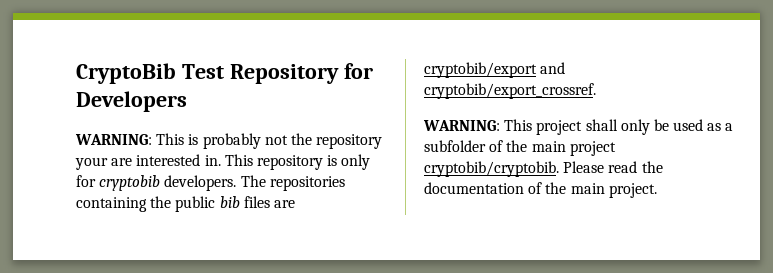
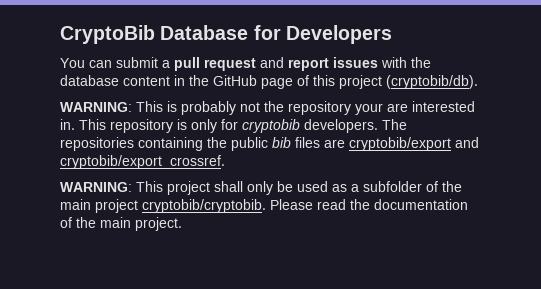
[181,64,339,84] Test Repository -> [160,25,249,40] Database
(187, 101) none -> [60,57,431,71] [60,75,478,89] // You can submit a pull request and report issues with the database content in the GitHub page of this project (cryptobib/db).

